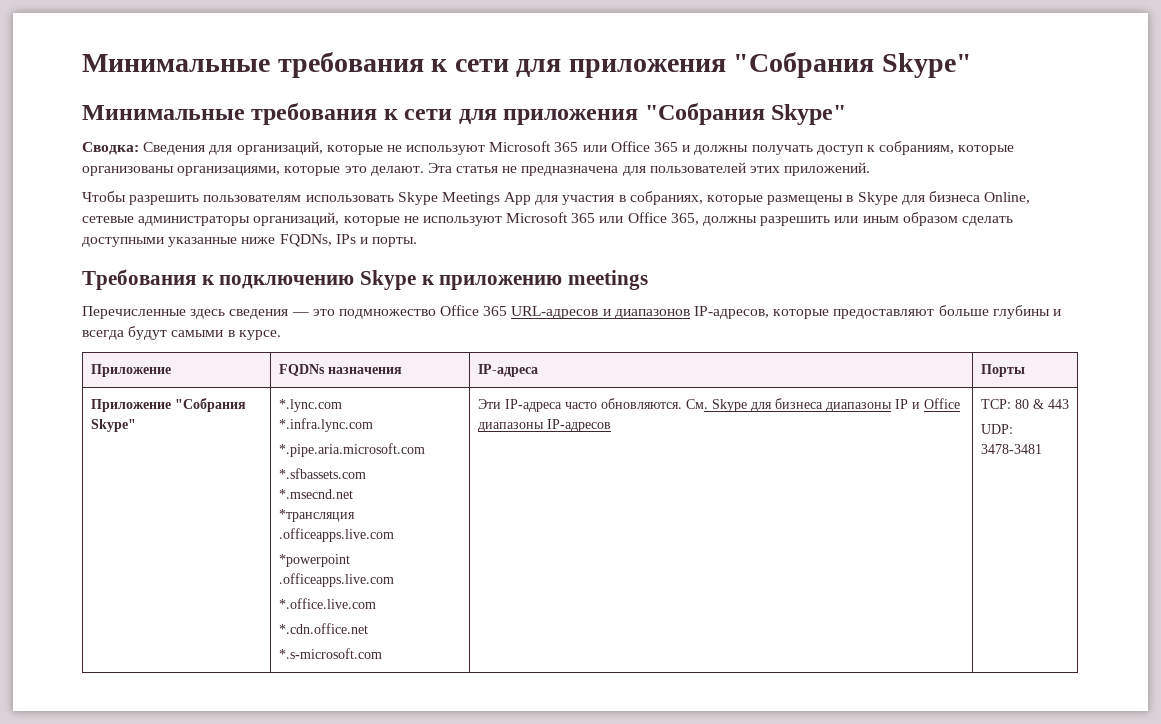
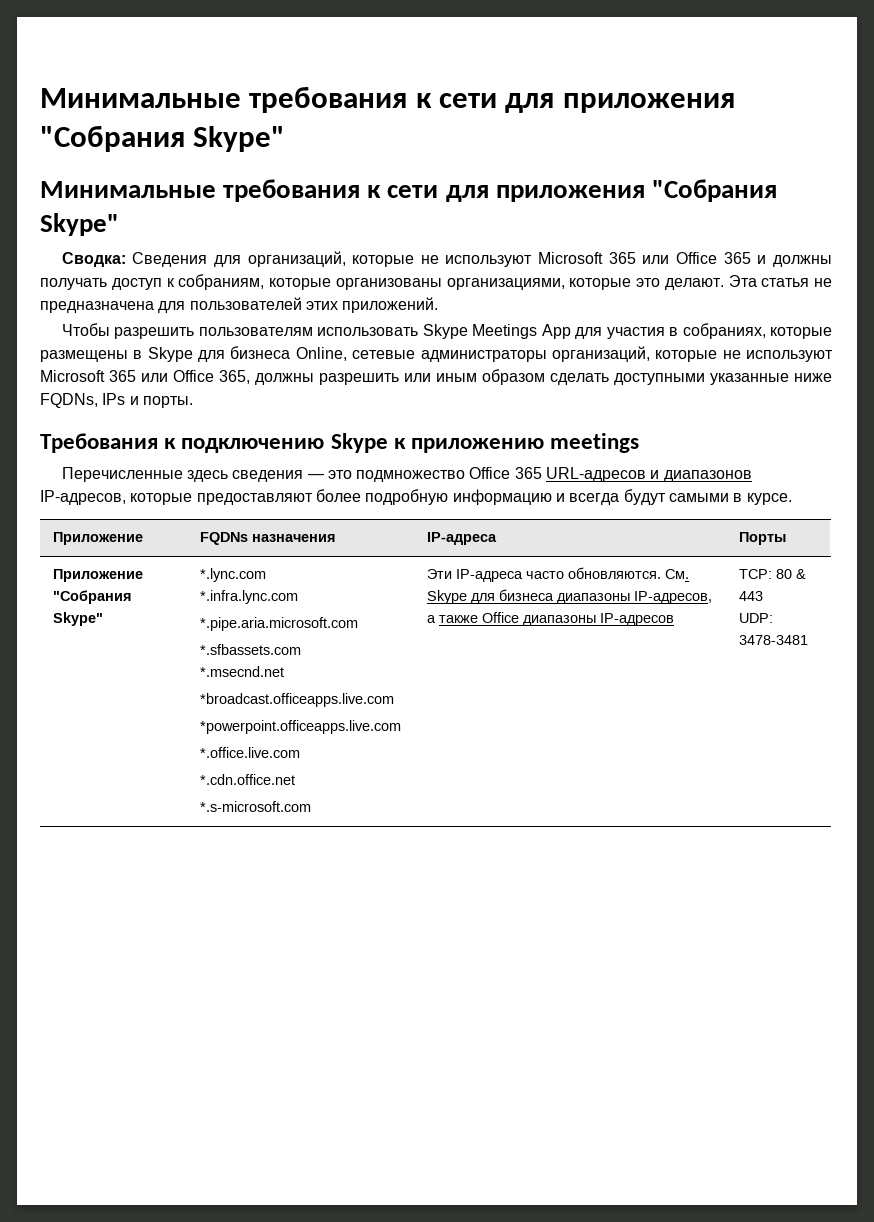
[938,305,1050,319] больше глубины -> [315,489,552,505] более подробную информацию
[278,509,355,522] [278,528,394,542] [278,554,350,567] [278,573,394,587] *трансляция .officeapps.live.com // *powerpoint .officeapps.live.com -> [199,693,394,707] [199,720,401,734] *broadcast.officeapps.live.com // *powerpoint.officeapps.live.com
[894,399,920,409] IP и -> [633,591,712,604] [426,615,478,623] IP-адресов, а также

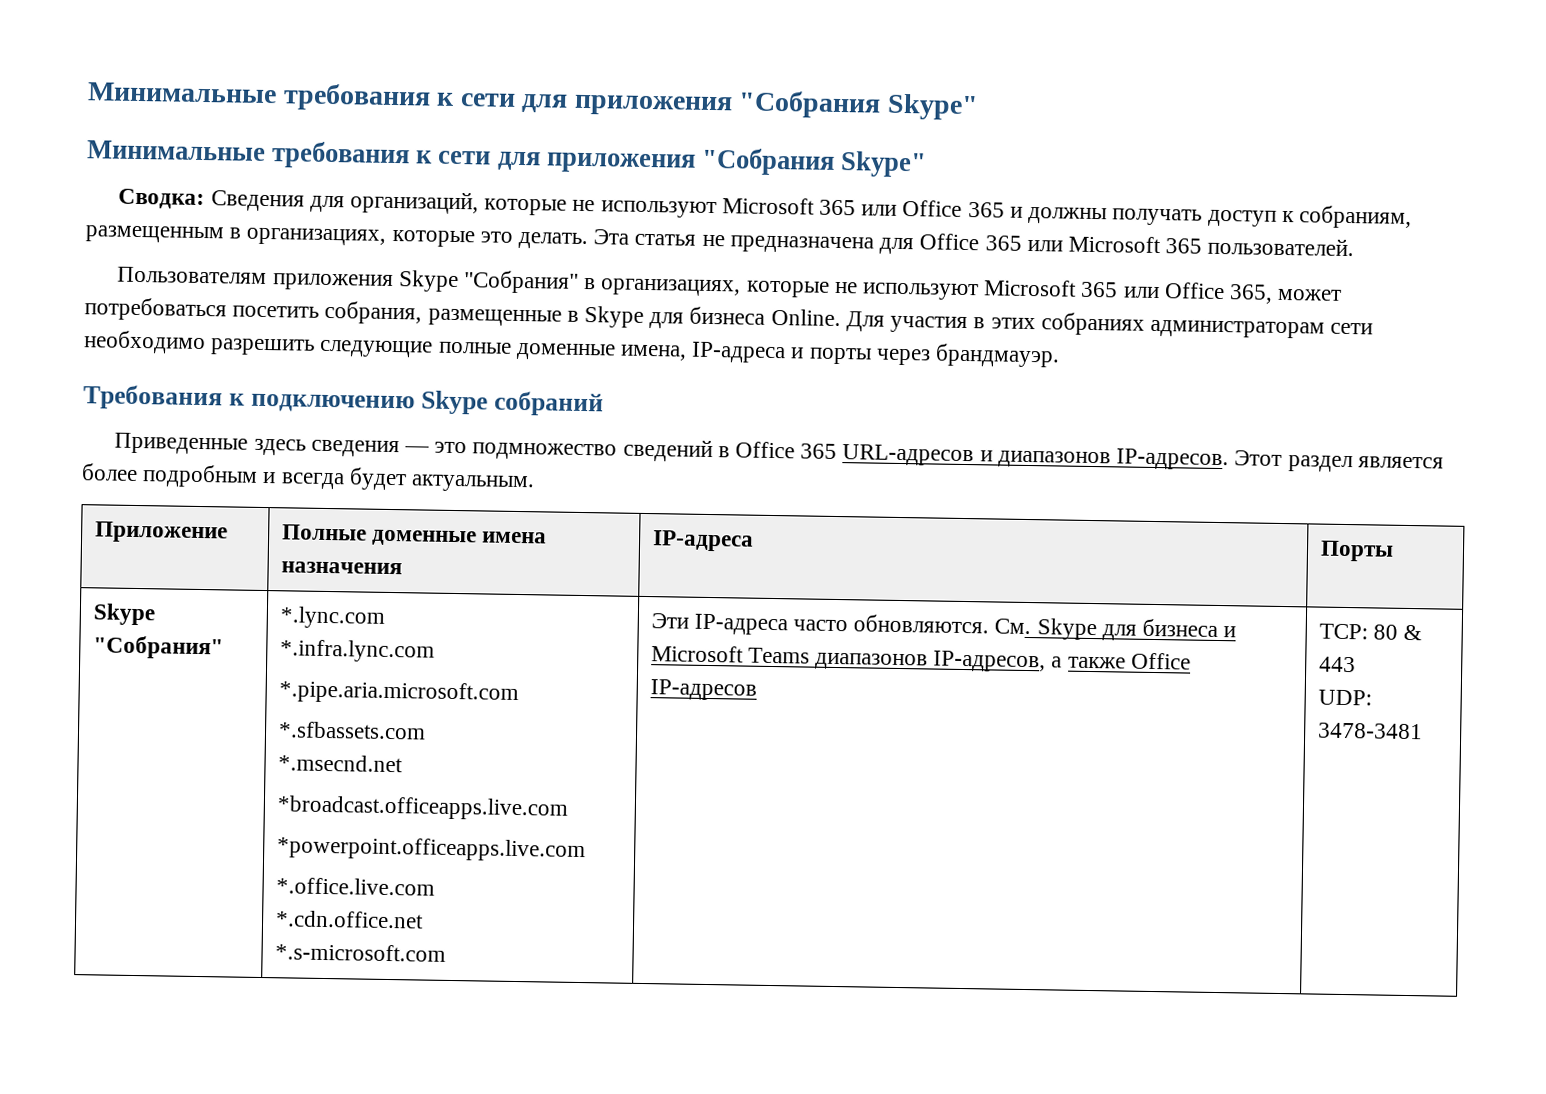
[269,278,565,290] которые организованы организациями, -> [85,225,387,246] размещенным в организациях,
[664,278,724,290] делают. -> [518,231,589,250] делать.
[189,297,439,313] [61,323,833,339] [40,346,650,362] пользователей этих приложений. // Чтобы разрешить пользователям использовать Skype Meetings App для участия в собраниях, которые размещены в Skype для бизнеса Online, сетевые администраторы организаций, -> [919,233,1355,257] [117,266,742,297] Office 365 или Microsoft 365 пользователей. // Пользователям приложения Skype "Собрания" в организациях,
[255,369,832,385] [40,393,193,408] должны разрешить или иным образом сделать доступными указанные ниже FQDNs, IPs и порты. -> [1277,288,1343,301] [84,297,1374,339] [83,330,1061,368] может потребоваться посетить собрания, размещенные в Skype для бизнеса Online. Для участия в этих собраниях администраторам сети необходимо разрешить следующие полные доменные имена, IP-адреса и порты через брандмауэр.
[393,433,640,453] [61,467,183,482] к приложению meetings // Перечисленные -> [493,390,604,417] [114,432,249,455] собраний // Приведенные
(466, 476) none -> [622,438,730,463] сведений в
[40,489,792,505] [52,532,143,545] [199,532,248,545] IP-адресов, которые предоставляют более подробную информацию и всегда будут самыми в курсе. // Приложение | FQDNs -> [1116,448,1444,473] [81,463,536,493] [94,521,228,544] [281,524,547,547] IP-адресов. Этот раздел является более подробным и всегда будет актуальным. // Приложение | Полные доменные имена
[52,569,143,582] [52,590,131,604] [52,612,103,626] Приложение "Собрания Skype" -> [92,603,156,626] [92,635,224,660] Skype "Собрания"
[556,593,630,604] диапазоны -> [1223,626,1237,638] [650,645,928,671] и Microsoft Teams диапазонов
[522,615,596,626] диапазоны -> (1191, 661) none

